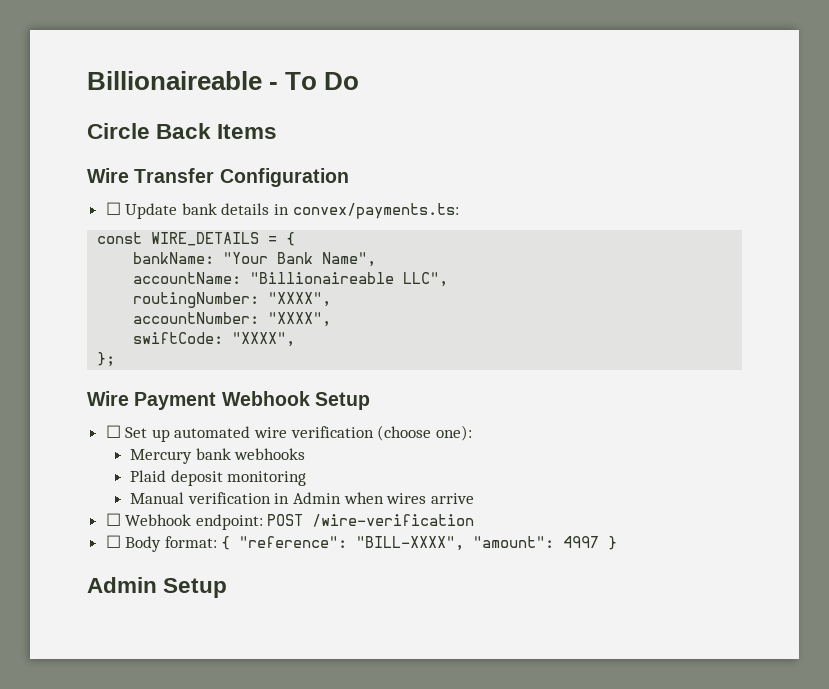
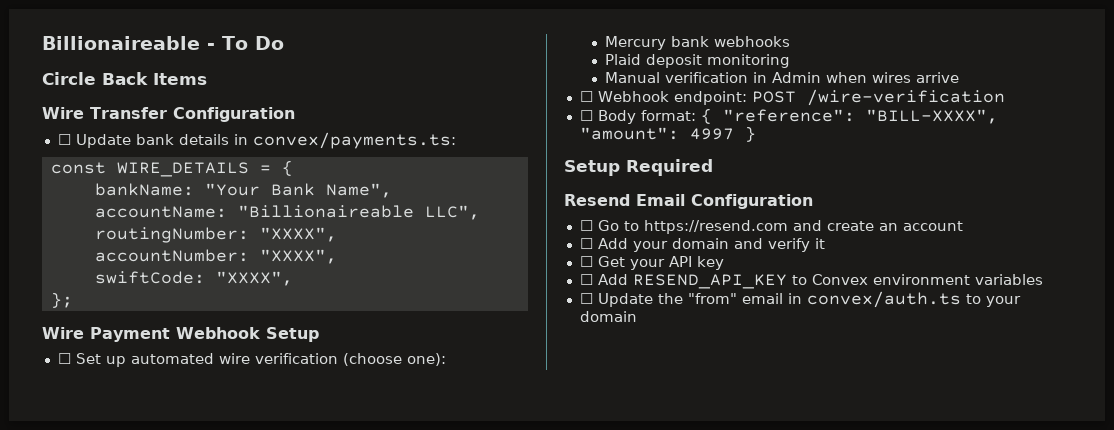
[87,577,228,598] Admin Setup -> [564,159,713,176] [564,194,813,209] [579,220,963,234] [579,238,825,252] [579,256,724,270] [579,274,1043,289] [579,291,1021,308] [579,311,637,322] Setup Required // Resend Email Configuration // ☐ Go to https://resend.com and create an account // ☐ Add your domain and verify it // ☐ Get your API key // ☐ Add RESEND_API_KEY to Convex environment variables // ☐ Update the "from" email in convex/auth.ts to your domain

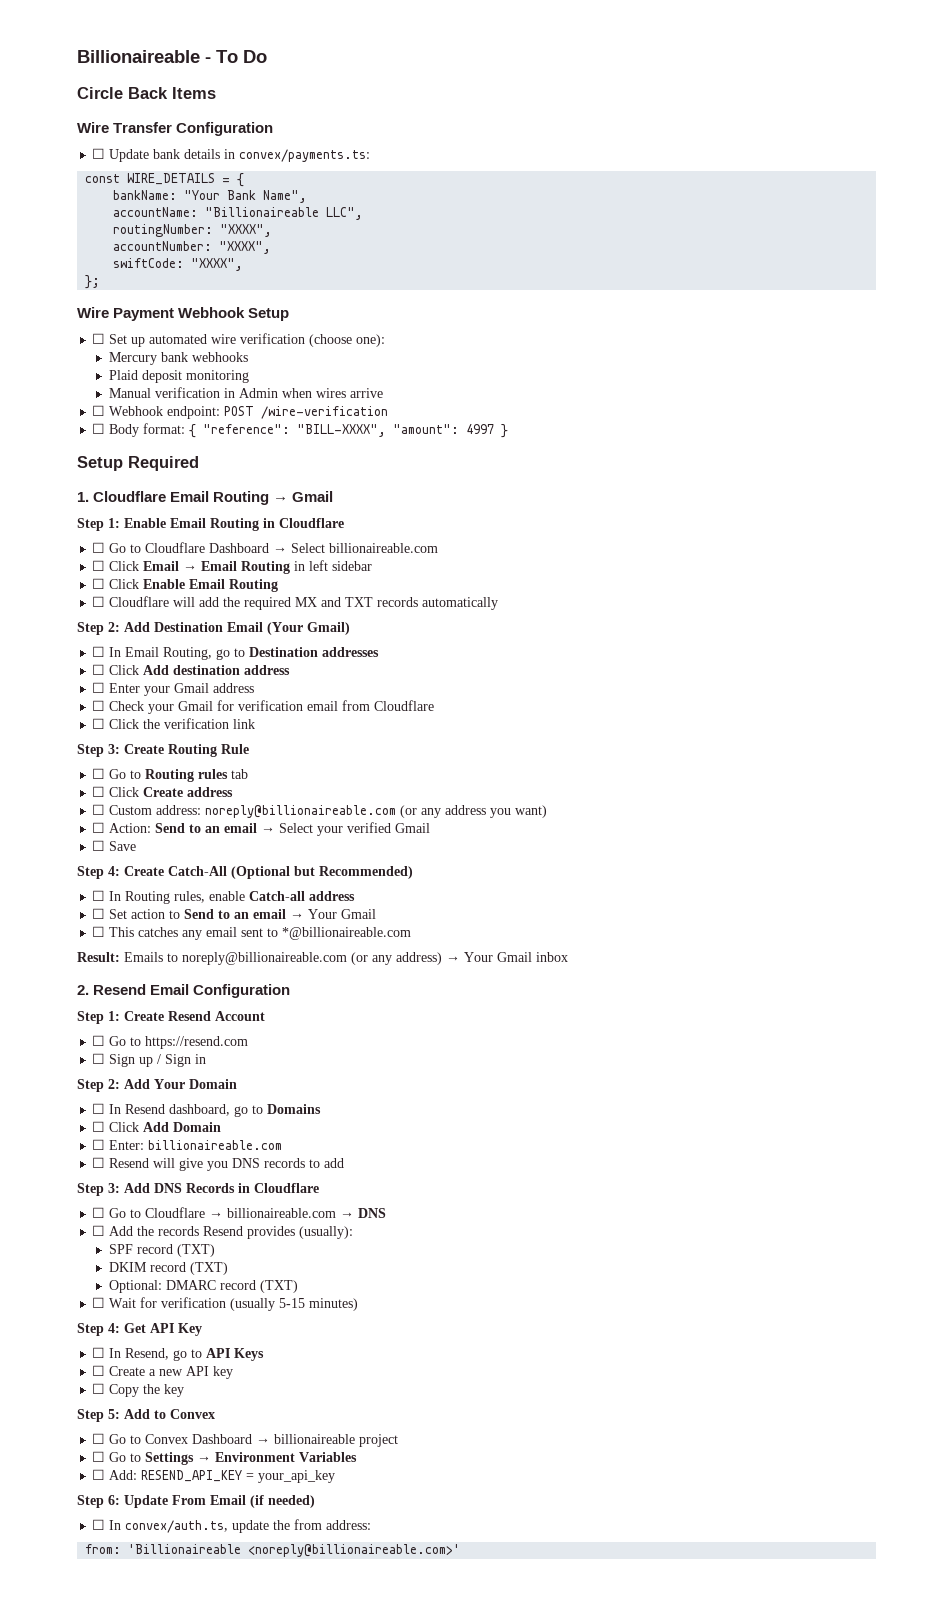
[564,194,813,209] [579,220,963,234] [579,238,825,252] [579,256,724,270] [579,274,1043,289] [579,291,1021,308] [579,311,637,322] Resend Email Configuration // ☐ Go to https://resend.com and create an account // ☐ Add your domain and verify it // ☐ Get your API key // ☐ Add RESEND_API_KEY to Convex environment variables // ☐ Update the "from" email in convex/auth.ts to your domain -> [77,491,334,505] [77,518,344,531] [92,542,439,553] [92,560,373,574] [92,578,279,592] [92,596,499,610] [77,622,350,635] [92,646,380,660] [92,664,291,675] [92,682,255,696] [92,700,435,714] [92,718,256,729] [77,744,249,757] [92,768,249,782] [92,786,234,797] [92,804,548,818] [92,822,431,836] [92,840,137,851] [77,866,413,879] [92,890,356,904] [92,908,377,919] [92,926,412,940] [77,952,568,965] [77,984,291,998] [77,1011,265,1024] [92,1035,249,1049] [92,1053,207,1067] [77,1079,237,1092] [92,1103,322,1117] [92,1121,222,1132] [92,1139,283,1150] [92,1157,345,1171] [77,1183,319,1196] [92,1207,387,1218] [92,1225,354,1239] [108,1244,215,1257] [108,1262,228,1275] [108,1280,298,1293] [92,1297,359,1311] [77,1323,202,1336] [92,1347,265,1361] [92,1365,234,1379] [92,1383,185,1397] [77,1409,215,1422] [92,1433,399,1447] [92,1451,358,1465] [92,1469,336,1483] [77,1495,315,1508] [92,1519,372,1533] [85,1544,461,1557] 1. Cloudflare Email Routing → Gmail // Step 1: Enable Email Routing in Cloudflare // ☐ Go to Cloudflare Dashboard → Select billionaireable.com // ☐ Click Email → Email Routing in left sidebar // ☐ Click Enable Email Routing // ☐ Cloudflare will add the required MX and TXT records automatically // Step 2: Add Destination Email (Your Gmail) // ☐ In Email Routing, go to Destination addresses // ☐ Click Add destination address // ☐ Enter your Gmail address // ☐ Check your Gmail for verification email from Cloudflare // ☐ Click the verification link // Step 3: Create Routing Rule // ☐ Go to Routing rules tab // ☐ Click Create address // ☐ Custom address: noreply@billionaireable.com (or any address you want) // ☐ Action: Send to an email → Select your verified Gmail // ☐ Save // Step 4: Create Catch-All (Optional but Recommended) // ☐ In Routing rules, enable Catch-all address // ☐ Set action to Send to an email → Your Gmail // ☐ This catches any email sent to *@billionaireable.com // Result: Emails to noreply@billionaireable.com (or any address) → Your Gmail inbox // 2. Resend Email Configuration // Step 1: Create Resend Account // ☐ Go to https://resend.com // ☐ Sign up / Sign in // Step 2: Add Your Domain // ☐ In Resend dashboard, go to Domains // ☐ Click Add Domain // ☐ Enter: billionaireable.com // ☐ Resend will give you DNS records to add // Step 3: Add DNS Records in Cloudflare // ☐ Go to Cloudflare → billionaireable.com → DNS // ☐ Add the records Resend provides (usually): // SPF record (TXT) // DKIM record (TXT) // Optional: DMARC record (TXT) // ☐ Wait for verification (usually 5-15 minutes) // Step 4: Get API Key // ☐ In Resend, go to API Keys // ☐ Create a new API key // ☐ Copy the key // Step 5: Add to Convex // ☐ Go to Convex Dashboard → billionaireable project // ☐ Go to Settings → Environment Variables // ☐ Add: RESEND_API_KEY = your_api_key // Step 6: Update From Email (if needed) // ☐ In convex/auth.ts, update the from address: // from: 'Billionaireable <noreply@billionaireable.com>'

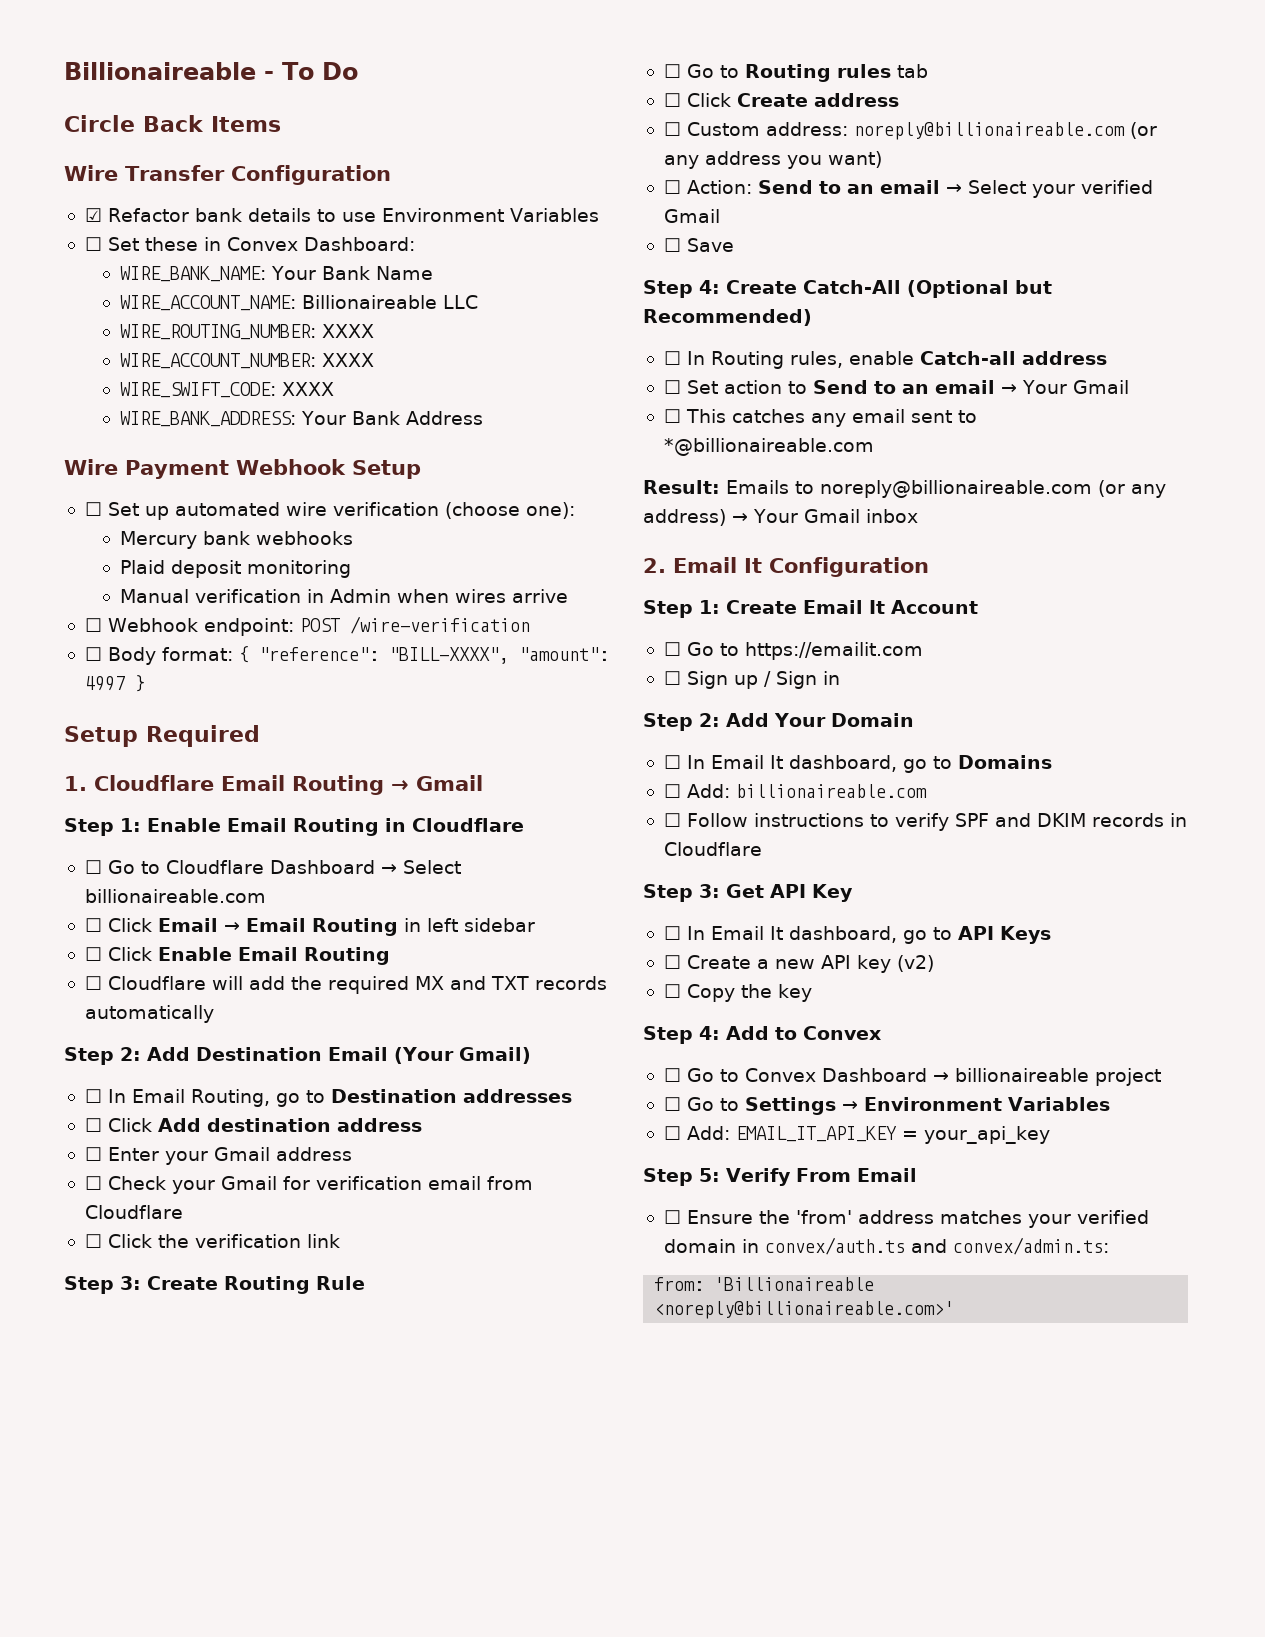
[92,148,371,162] [85,173,245,187] [113,190,308,203] [113,207,364,220] [113,224,273,237] [113,241,272,254] [113,258,244,271] [85,275,101,289] ☐ Update bank details in convex/payments.ts: // const WIRE_DETAILS = { // bankName: "Your Bank Name", // accountName: "Billionaireable LLC", // routingNumber: "XXXX", // accountNumber: "XXXX", // swiftCode: "XXXX", // }; -> [84,208,599,222] [84,237,415,251] [119,266,433,282] [119,295,478,311] [119,324,374,340] [119,353,374,369] [119,382,334,398] [119,411,483,427] ☑ Refactor bank details to use Environment Variables // ☐ Set these in Convex Dashboard: // WIRE_BANK_NAME: Your Bank Name // WIRE_ACCOUNT_NAME: Billionaireable LLC // WIRE_ROUTING_NUMBER: XXXX // WIRE_ACCOUNT_NUMBER: XXXX // WIRE_SWIFT_CODE: XXXX // WIRE_BANK_ADDRESS: Your Bank Address
[93,984,190,995] Resend Email -> [673,557,762,573] Email It
[168,1011,211,1021] Resend -> [803,600,885,614] Email It
[145,1036,249,1049] https://resend.com -> [744,642,923,660] https://emailit.com
[125,1104,166,1114] Resend -> [710,755,783,769] Email It
[109,1122,222,1132] [92,1139,283,1150] [92,1157,345,1171] [77,1183,319,1196] [92,1207,387,1218] [92,1225,354,1239] [108,1244,215,1257] [108,1262,228,1275] [108,1280,298,1293] [92,1297,359,1311] [77,1323,120,1336] Click Add Domain // ☐ Enter: billionaireable.com // ☐ Resend will give you DNS records to add // Step 3: Add DNS Records in Cloudflare // ☐ Go to Cloudflare → billionaireable.com → DNS // ☐ Add the records Resend provides (usually): // SPF record (TXT) // DKIM record (TXT) // Optional: DMARC record (TXT) // ☐ Wait for verification (usually 5-15 minutes) // Step 4: -> [686,784,927,798] [663,813,1187,831] [663,842,762,856] [643,884,720,902] Add: billionaireable.com // ☐ Follow instructions to verify SPF and DKIM records in Cloudflare // Step 3:
[125,1348,170,1360] Resend, -> [710,926,897,943] Email It dashboard,
(234, 1372) none -> [896,955,934,972] (v2)
[108,1409,120,1419] 5: -> [699,1026,720,1040] 4:
[141,1470,243,1482] RESEND_API_KEY -> [735,1126,897,1142] EMAIL_IT_API_KEY
[108,1495,168,1508] 6: Update -> [699,1168,791,1186] 5: Verify
[250,1495,315,1508] [92,1519,372,1533] (if needed) // ☐ In convex/auth.ts, update the from address: -> [663,1210,1149,1228] [663,1237,1109,1255] // ☐ Ensure the 'from' address matches your verified domain in convex/auth.ts and convex/admin.ts:

